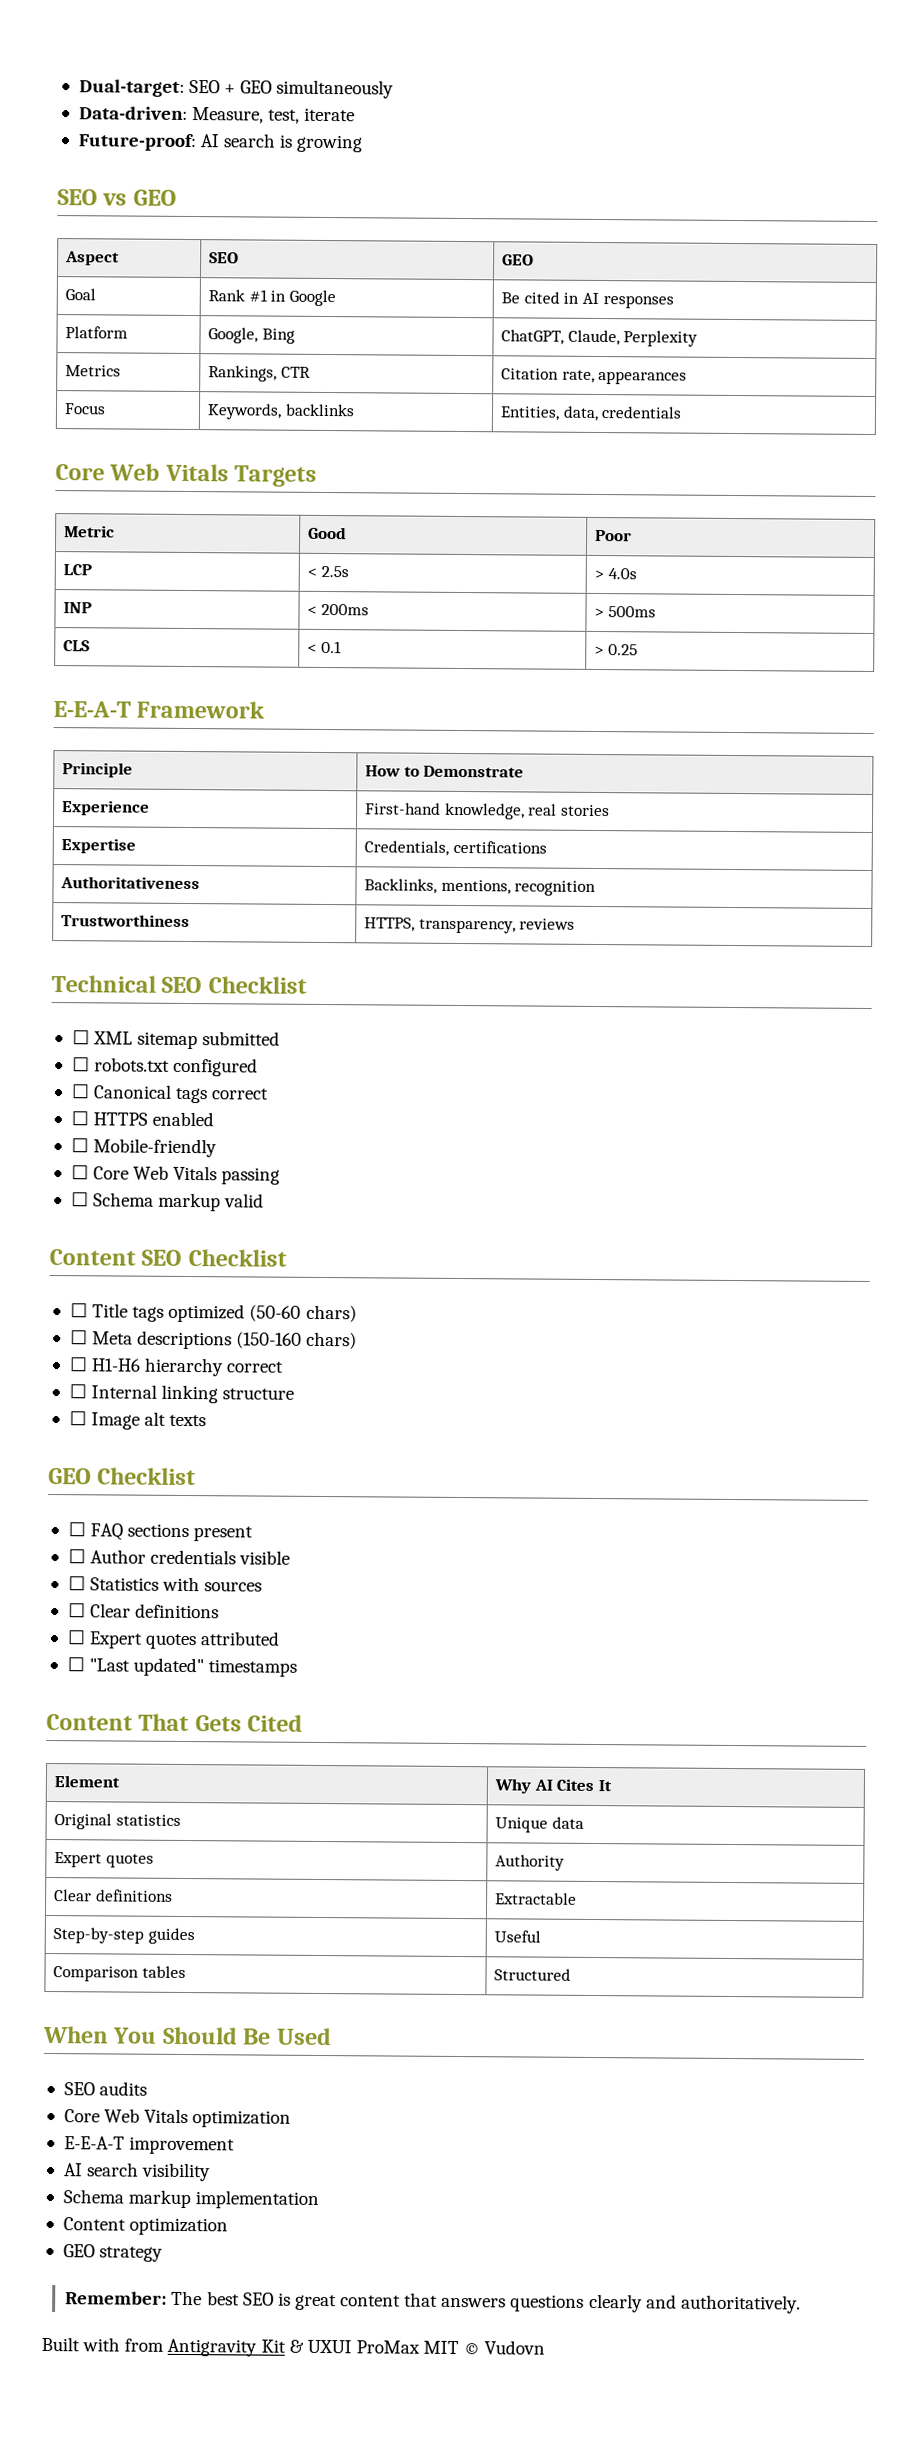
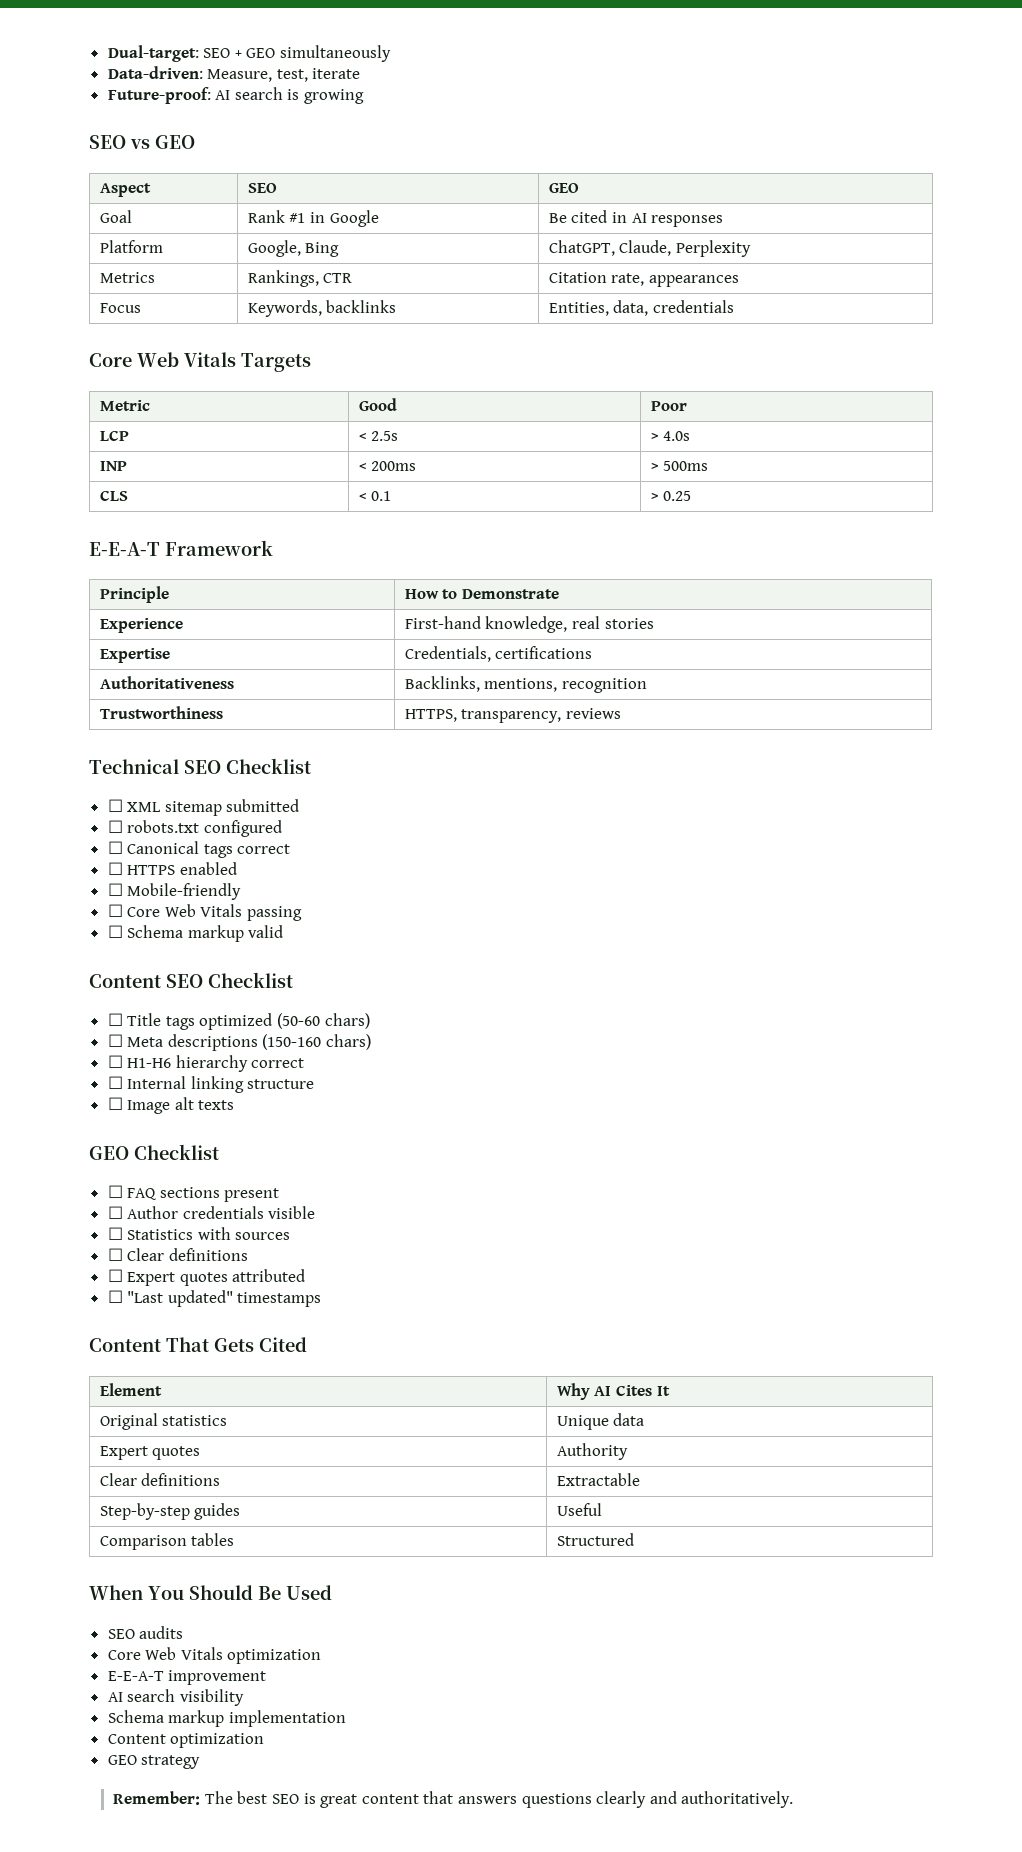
[41,2336,546,2357] // Built with from Antigravity Kit & UXUI ProMax MIT © Vudovn -> (794, 1799) none

